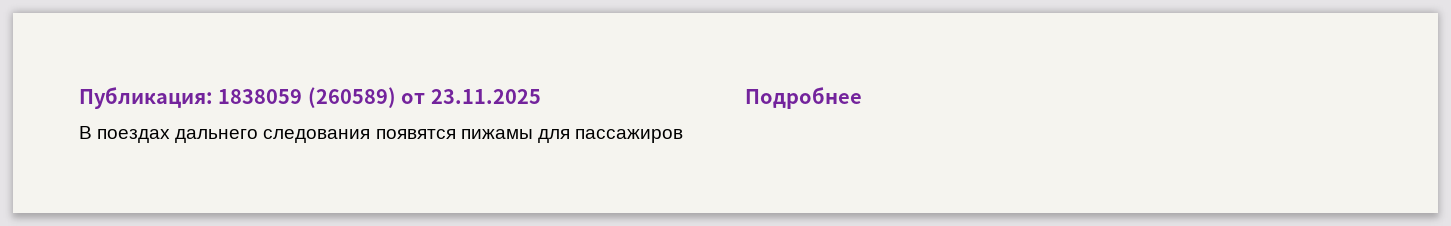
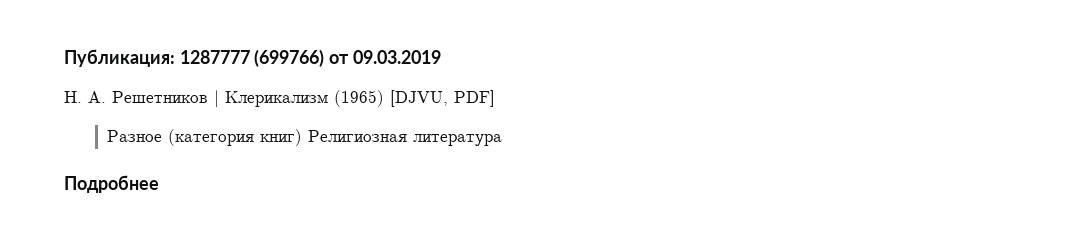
[218,87,541,108] [79,126,683,143] 1838059 (260589) от 23.11.2025 // В поездах дальнего следования появятся пижамы для пассажиров -> [179,49,441,67] [64,90,495,108] [106,129,502,146] 1287777 (699766) от 09.03.2019 // Н. А. Решетников | Клерикализм (1965) [DJVU, PDF] // Разное (категория книг) Религиозная литература

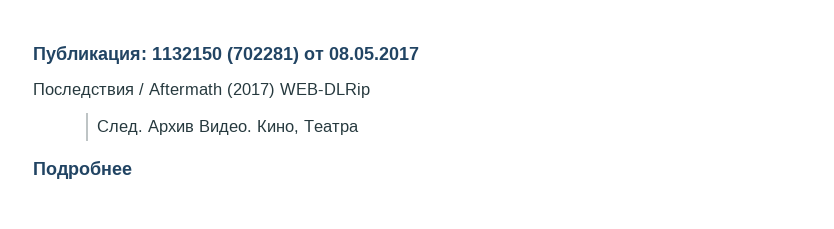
[179,49,441,67] [64,90,495,108] [106,129,502,146] 1287777 (699766) от 09.03.2019 // Н. А. Решетников | Клерикализм (1965) [DJVU, PDF] // Разное (категория книг) Религиозная литература -> [152,47,419,64] [33,83,370,98] [97,120,360,135] 1132150 (702281) от 08.05.2017 // Последствия / Aftermath (2017) WEB-DLRip // След. Архив Видео. Кино, Театра

